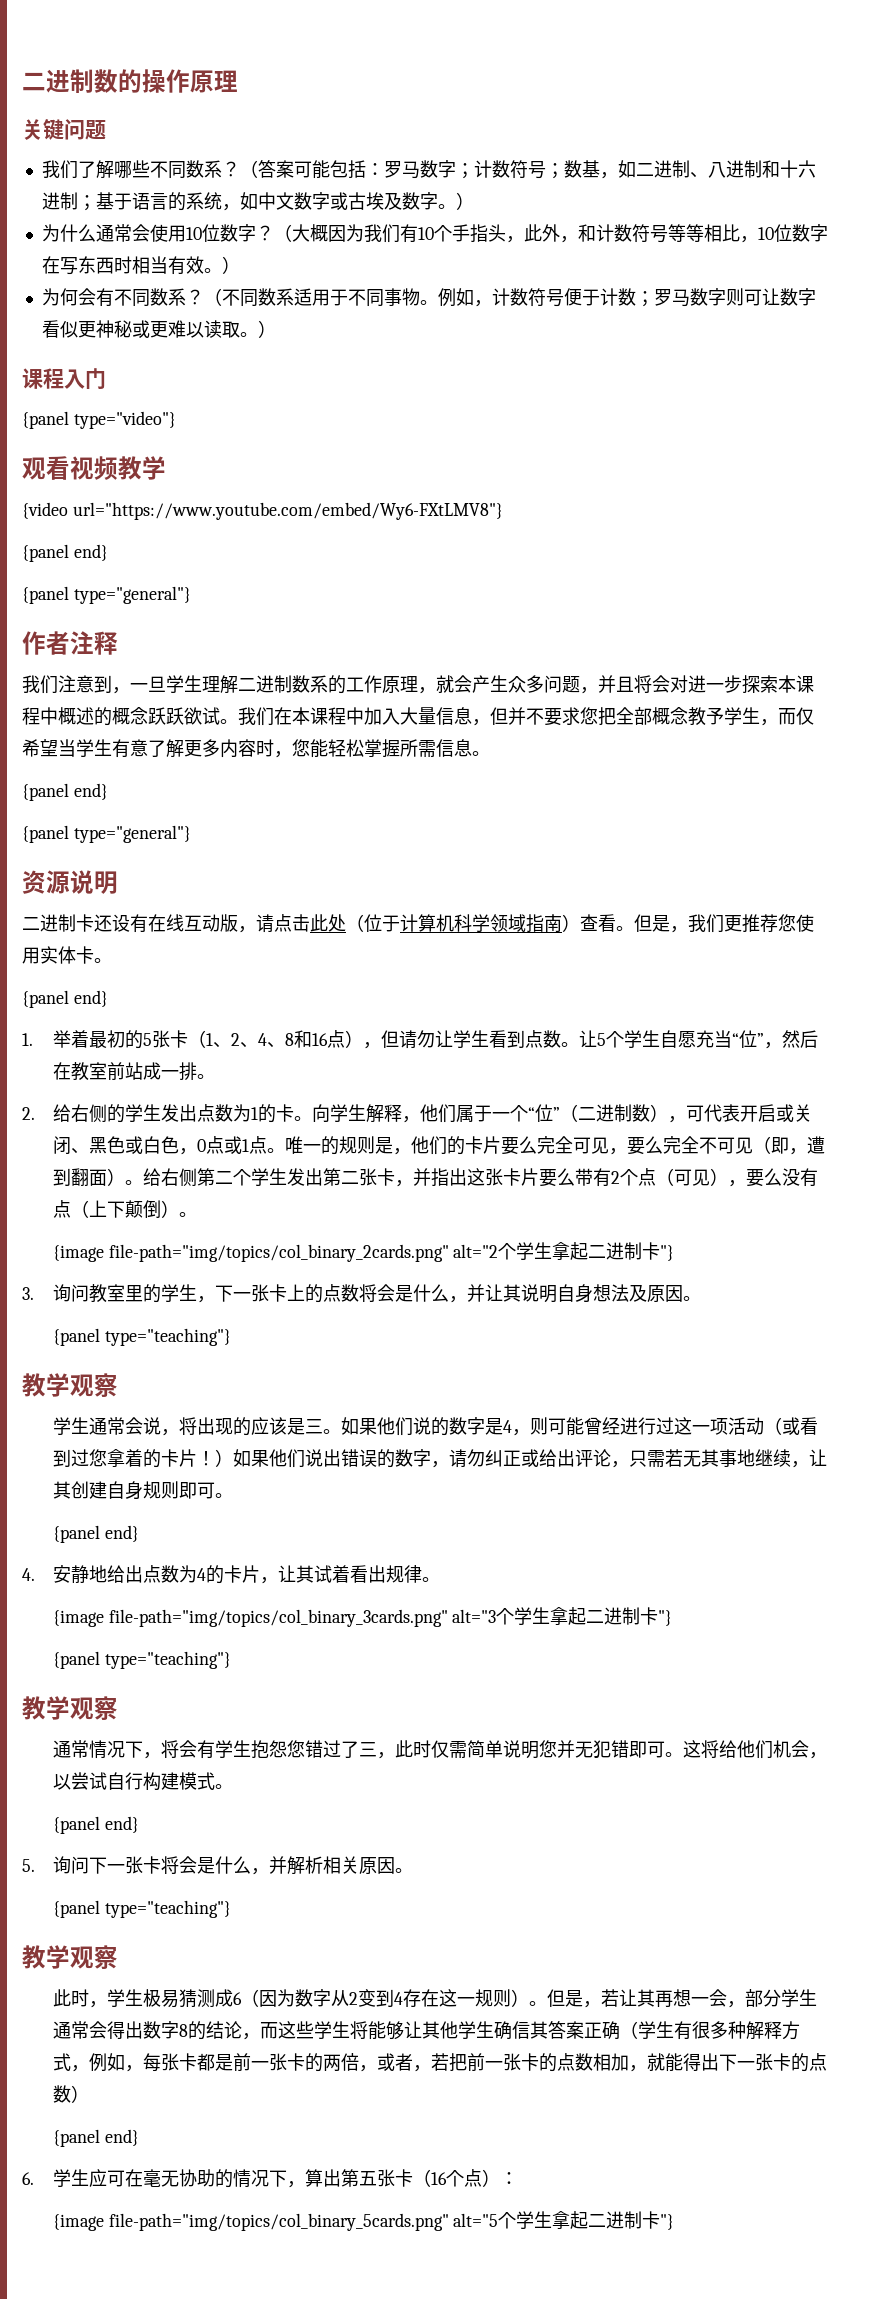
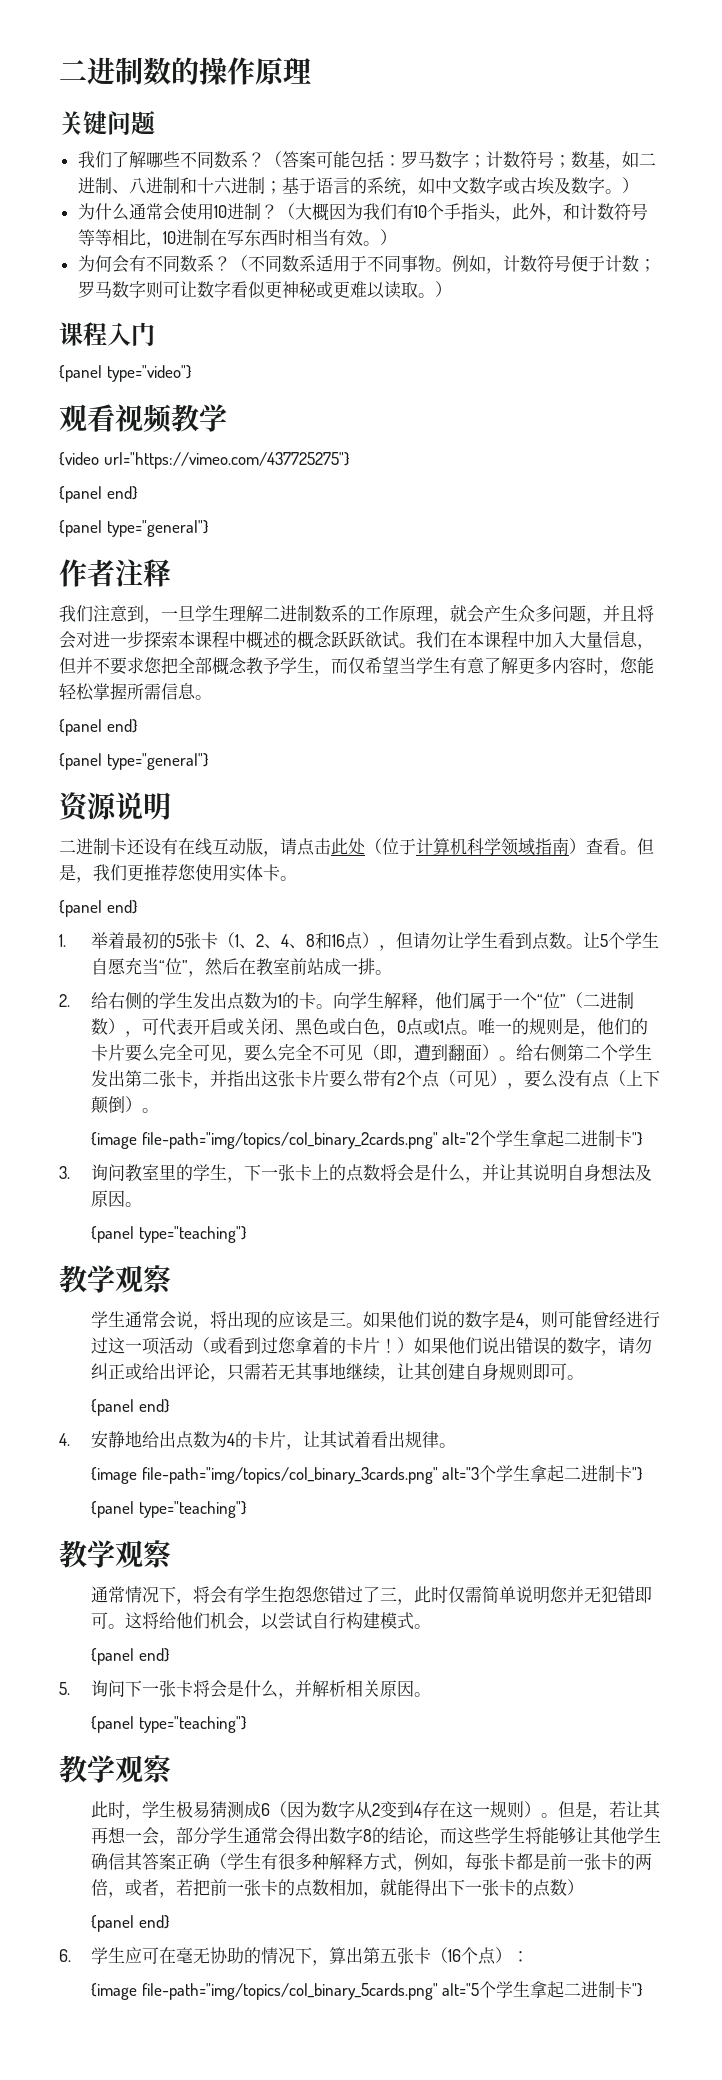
[201,224,256,242] 位数字 -> [226,203,261,220] 进制
[773,224,828,242] 位数字 -> [175,229,210,246] 进制
[72,502,503,520] url="https://www.youtube.com/embed/Wy6-FXtLMV8"} -> [103,452,350,469] url="https://vimeo.com/437725275"}

